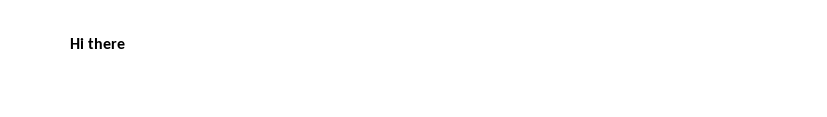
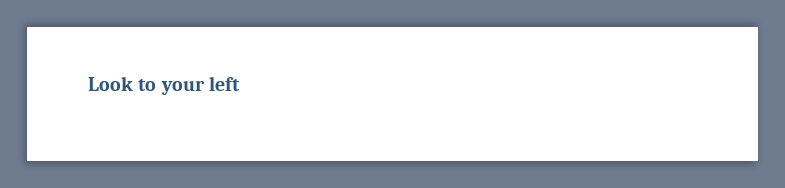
[70,38,126,49] Hi there -> [88,76,240,95] Look to your left

